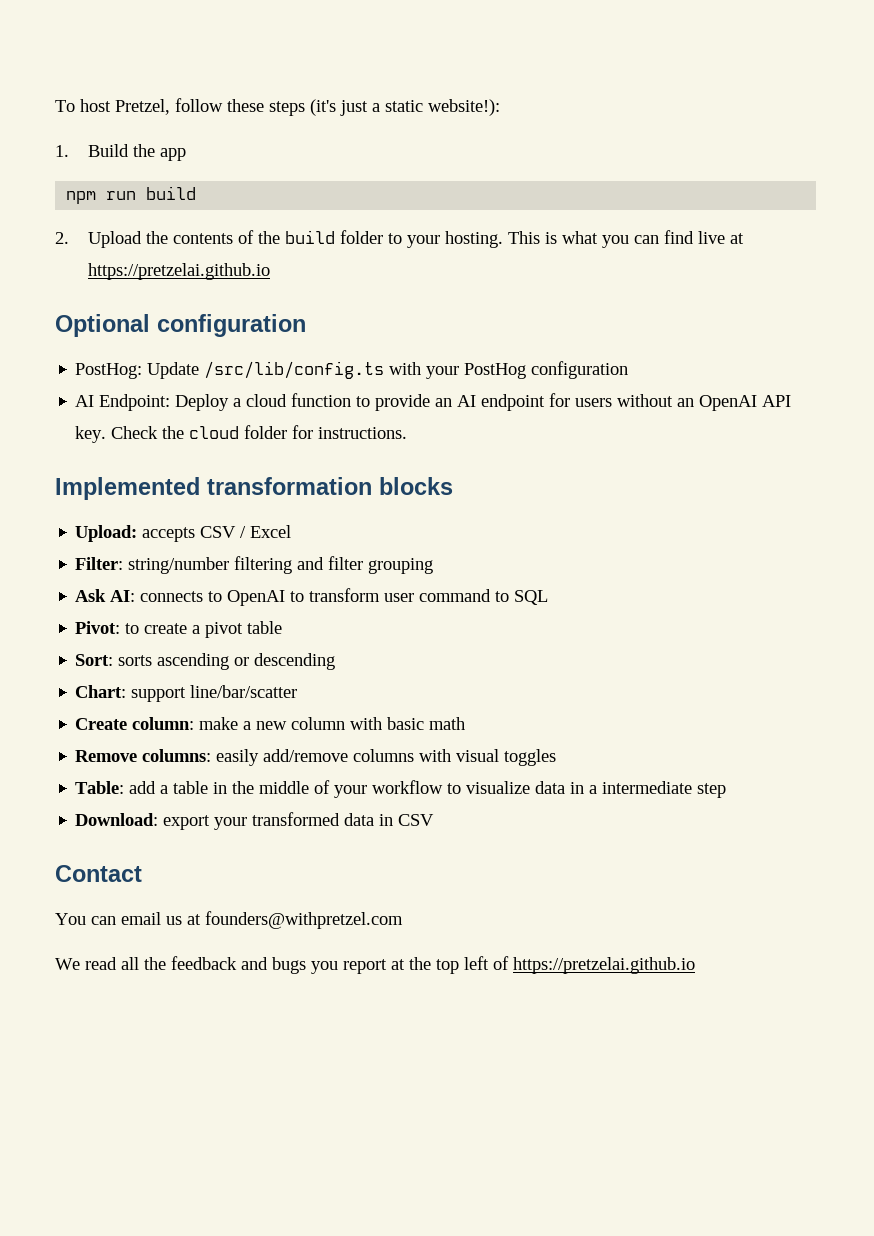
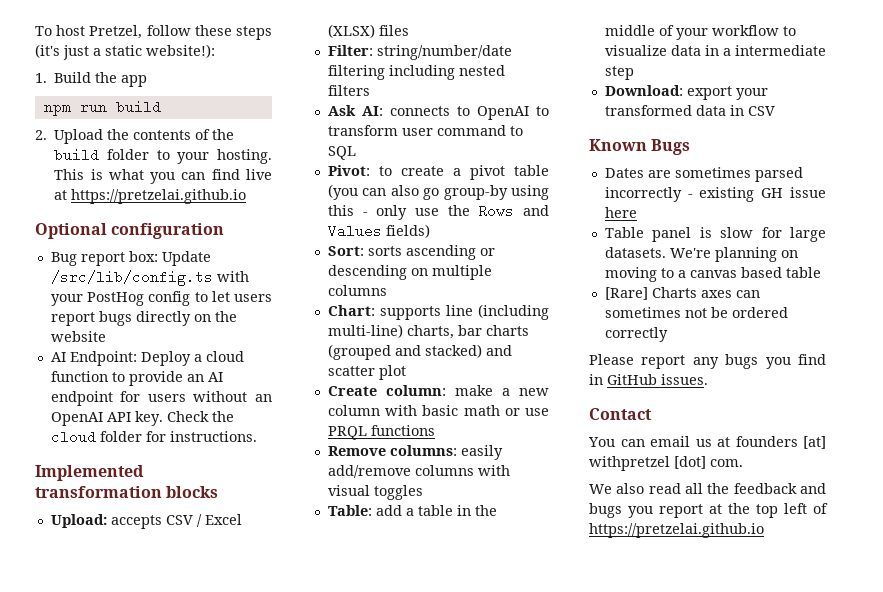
[75,363,143,379] PostHog: -> [50,251,158,266] Bug report box:
[531,361,629,379] configuration -> [148,291,272,306] [50,311,237,326] [50,331,106,342] config to let users report bugs directly on the website
(292, 531) none -> [327,24,409,38] (XLSX) files
[128,556,434,574] string/number filtering and filter grouping -> [376,45,512,60] [327,65,505,80] [327,85,370,96] string/number/date filtering including nested filters
(283, 627) none -> [327,184,549,200] [327,204,549,220] [327,224,430,238] (you can also go group-by using this - only use the Rows and Values fields)
[75,685,298,702] // Chart: support line/bar/scatter -> [410,265,492,280] [327,285,387,296] [327,304,549,320] [327,324,529,339] [327,344,512,360] [327,365,406,380] on multiple columns // Chart: supports line (including multi-line) charts, bar charts (grouped and stacked) and scatter plot
(466, 723) none -> [504,408,549,416] [327,425,435,440] or use PRQL functions
(435, 820) none -> [589,139,691,155] [604,167,803,182] [604,187,826,202] [604,207,637,218] [604,227,826,242] [604,247,798,262] [604,267,821,282] [604,287,760,300] [604,307,788,318] [604,327,668,342] [589,354,826,369] [589,374,708,385] // Known Bugs // Dates are sometimes parsed incorrectly - existing GH issue here // Table panel is slow for large datasets. We're planning on moving to a canvas based table // [Rare] Charts axes can sometimes not be ordered correctly // Please report any bugs you find in GitHub issues.
[205,911,403,929] founders@withpretzel.com -> [735,436,826,449] [589,456,743,471] founders [at] withpretzel [dot] com.
(80, 964) none -> [616,483,645,494] also

